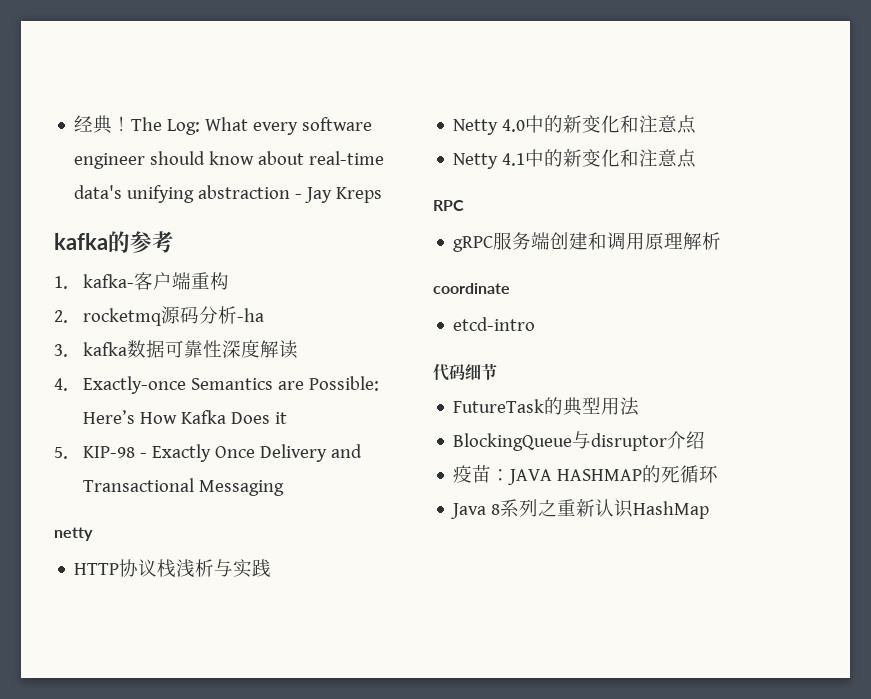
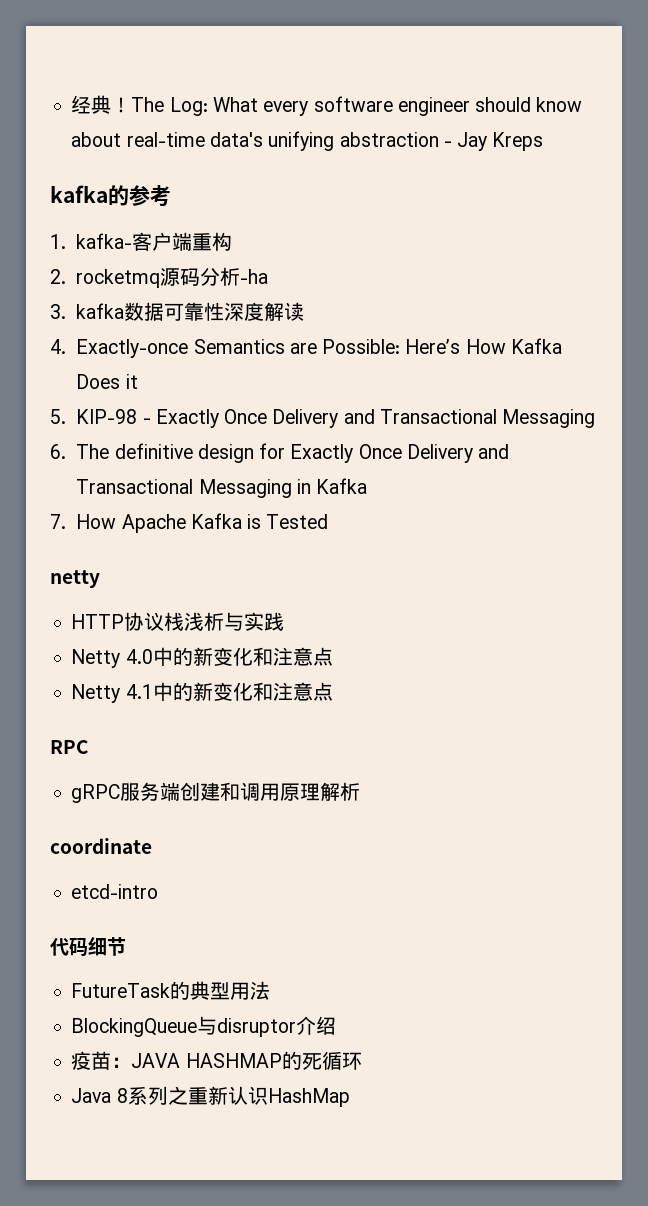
(285, 488) none -> [50,443,510,463] [76,478,368,498] [50,513,329,533] // 6. The definitive design for Exactly Once Delivery and Transactional Messaging in Kafka // 7. How Apache Kafka is Tested

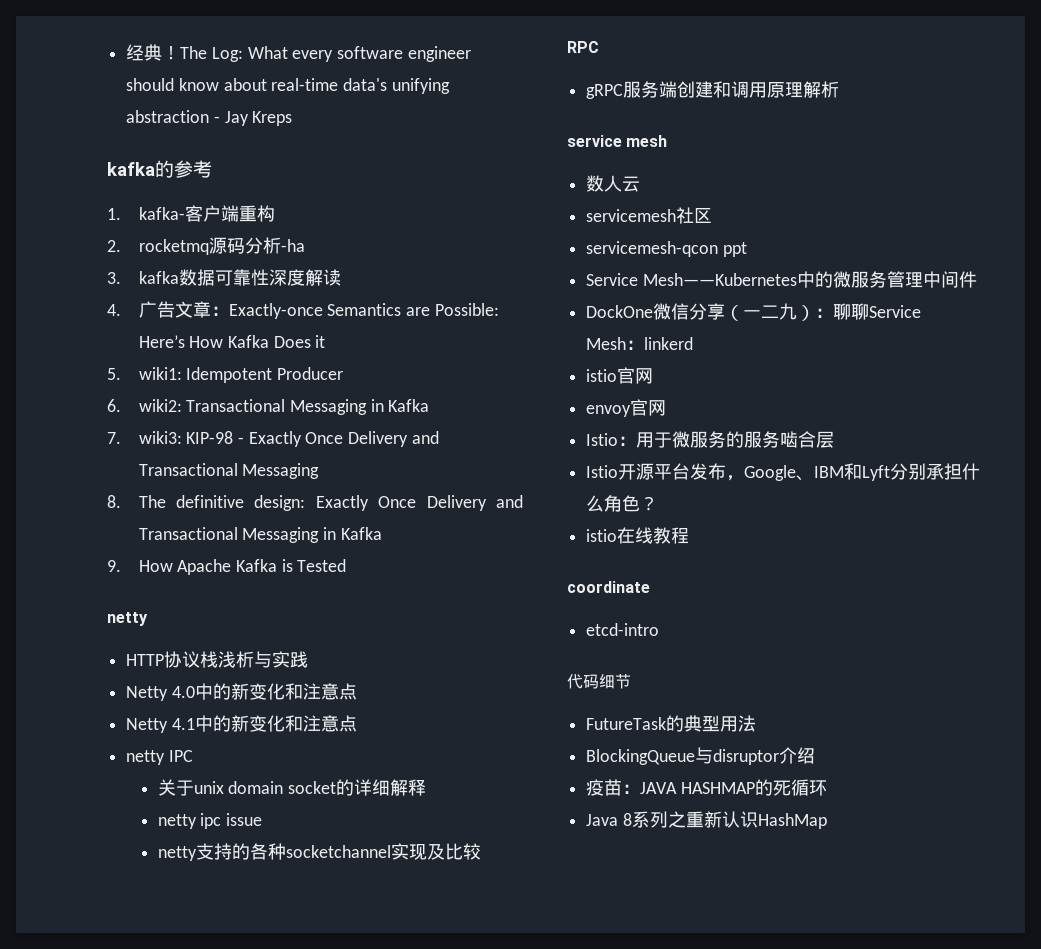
(66, 346) none -> [138,301,229,318] 广告文章：
(66, 416) none -> [138,367,343,383] [107,399,430,415] [107,431,182,444] wiki1: Idempotent Producer // 6. wiki2: Transactional Messaging in Kafka // 7. wiki3:
[50,444,66,459] 6. -> [107,495,121,508] 8.
[197,443,286,463] design for -> [254,495,306,511] design:
[50,514,66,529] 7. -> [107,560,121,572] 9.
(333, 691) none -> [126,750,193,765] [157,779,427,796] [157,813,263,829] [157,843,481,861] // netty IPC // 关于unix domain socket的详细解释 // netty ipc issue // netty支持的各种socketchannel实现及比较
(361, 791) none -> [567,135,668,147] [586,175,641,192] [586,207,713,224] [586,241,747,257] [586,271,977,288] [586,303,922,321] [586,337,694,350] [586,367,654,384] [586,399,667,417] [586,431,835,448] [586,463,981,481] [586,495,659,512] [586,527,690,544] // service mesh // 数人云 // servicemesh社区 // servicemesh-qcon ppt // Service Mesh——Kubernetes中的微服务管理中间件 // DockOne微信分享（一二九）：聊聊Service Mesh：linkerd // istio官网 // envoy官网 // Istio：用于微服务的服务啮合层 // Istio开源平台发布，Google、IBM和Lyft分别承担什么角色？ // istio在线教程

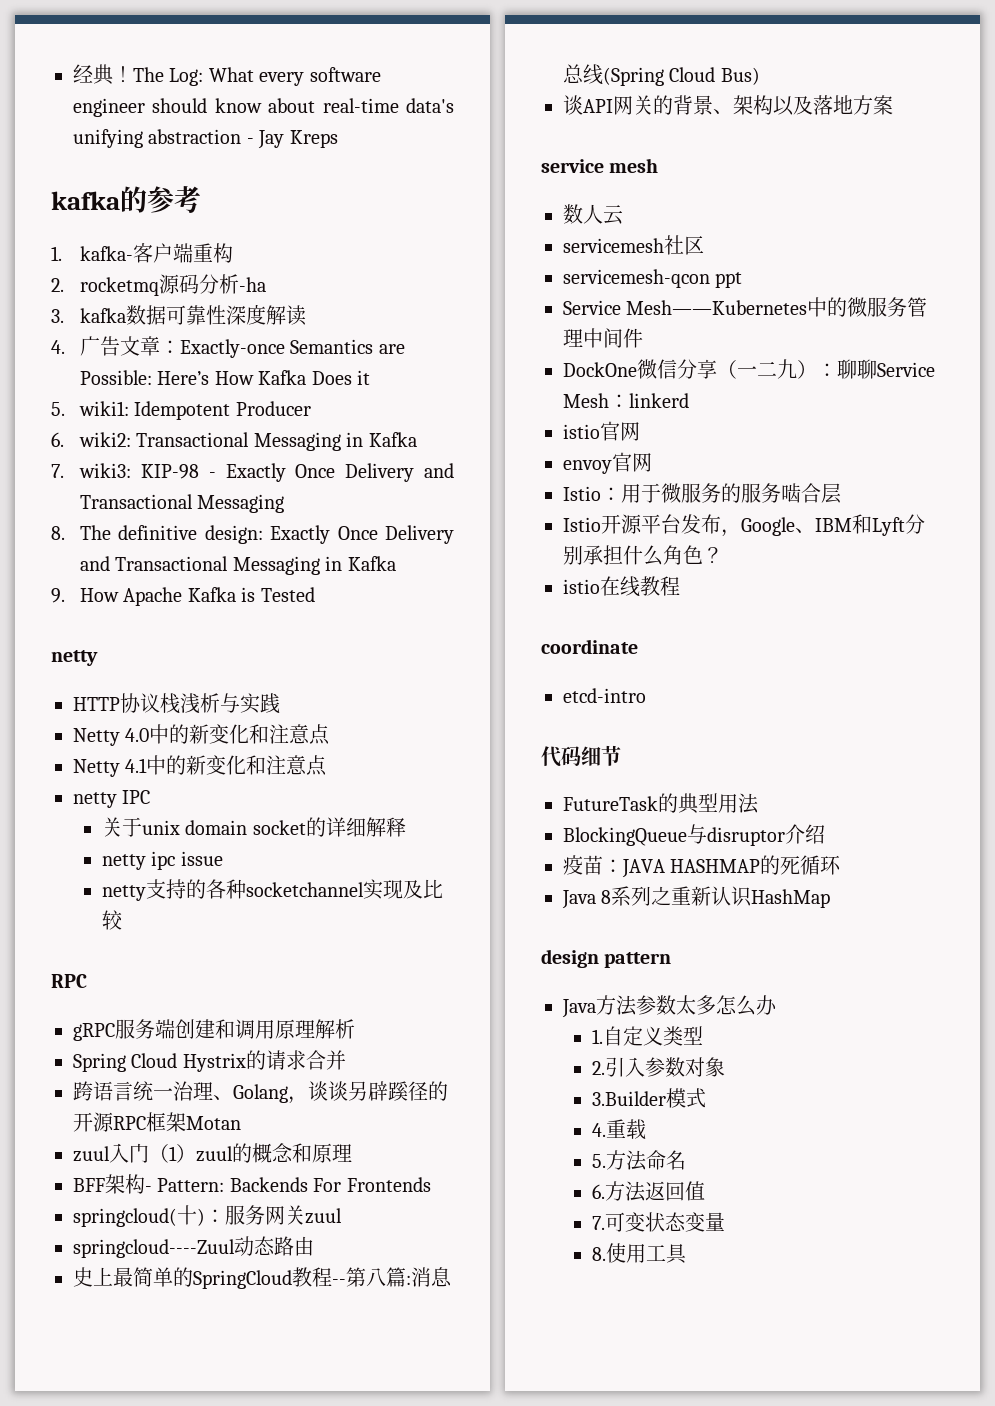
(840, 89) none -> [73,1050,346,1072] [73,1081,448,1104] [73,1112,241,1132] [73,1143,352,1163] [73,1174,431,1194] [73,1205,342,1227] [73,1236,314,1258] [73,1267,452,1289] [563,64,760,86] [563,95,893,116] // Spring Cloud Hystrix的请求合并 // 跨语言统一治理、Golang，谈谈另辟蹊径的开源RPC框架Motan // zuul入门（1）zuul的概念和原理 // BFF架构- Pattern: Backends For Frontends // springcloud(十)：服务网关zuul // springcloud----Zuul动态路由 // 史上最简单的SpringCloud教程--第八篇:消息总线(Spring Cloud Bus) // 谈API网关的背景、架构以及落地方案
(827, 821) none -> [541,949,672,968] [562,995,777,1018] [592,1026,704,1046] [592,1057,726,1077] [592,1088,707,1108] [592,1119,647,1140] [592,1150,687,1171] [592,1181,706,1202] [592,1212,726,1232] [592,1243,688,1264] // design pattern // Java方法参数太多怎么办 // 1.自定义类型 // 2.引入参数对象 // 3.Builder模式 // 4.重载 // 5.方法命名 // 6.方法返回值 // 7.可变状态变量 // 8.使用工具

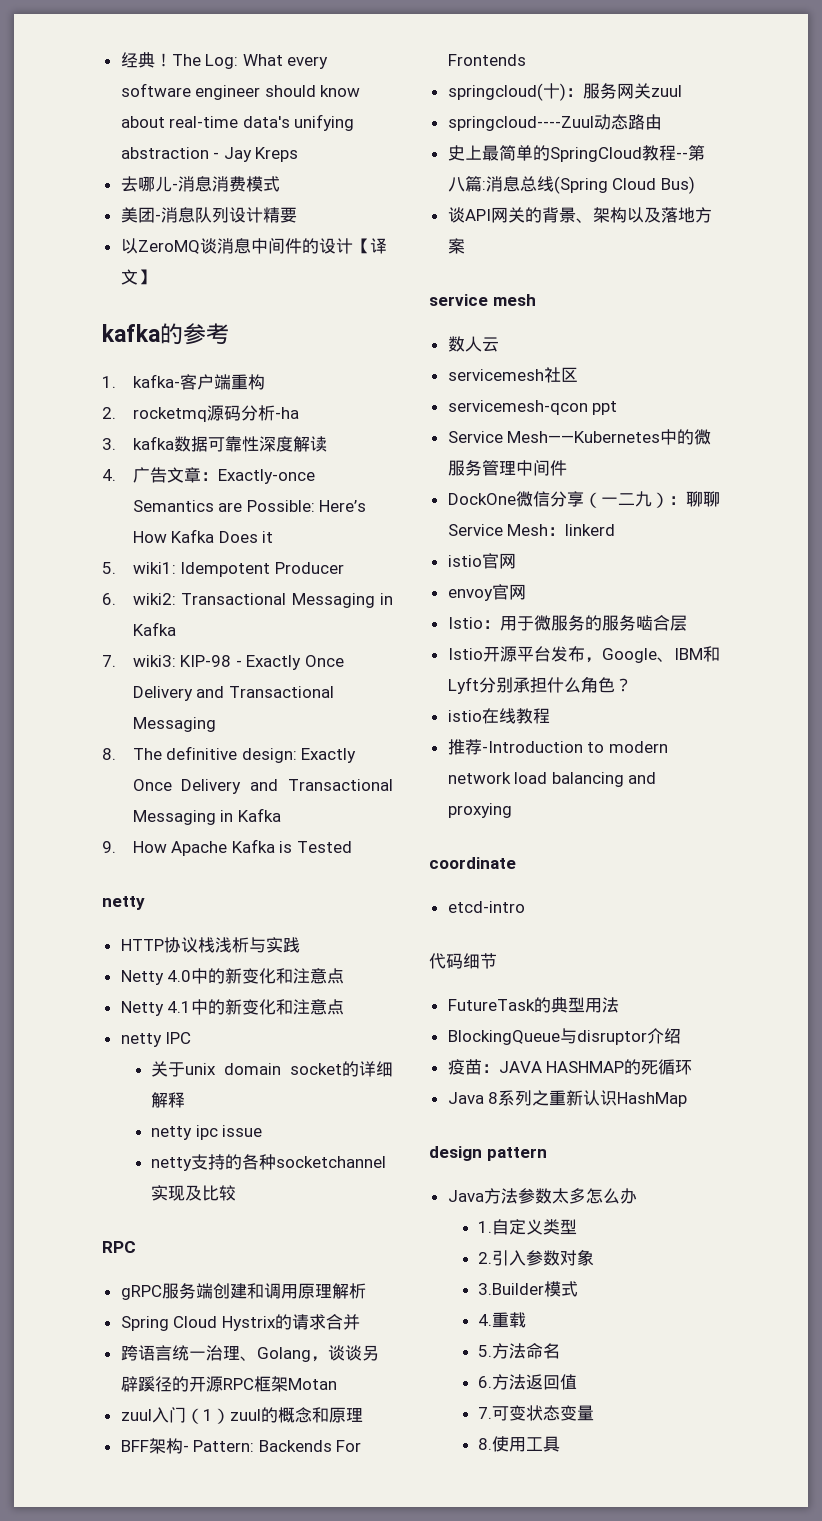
(338, 139) none -> [120,176,280,192] [120,207,297,223] [120,238,387,254] [120,269,155,285] // 去哪儿-消息消费模式 // 美团-消息队列设计精要 // 以ZeroMQ谈消息中间件的设计【译文】
(680, 586) none -> [447,739,668,755] [447,772,657,787] [447,803,512,818] // 推荐-Introduction to modern network load balancing and proxying

